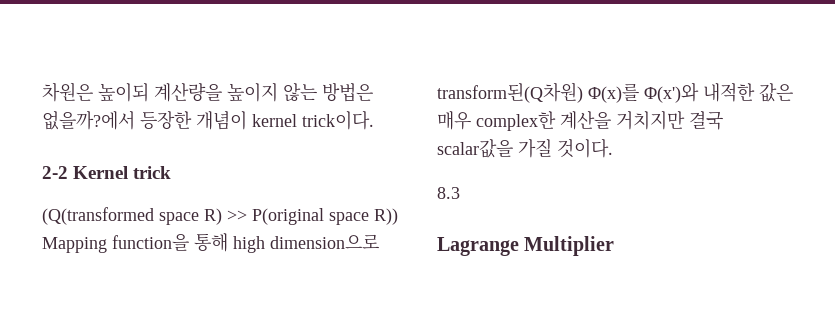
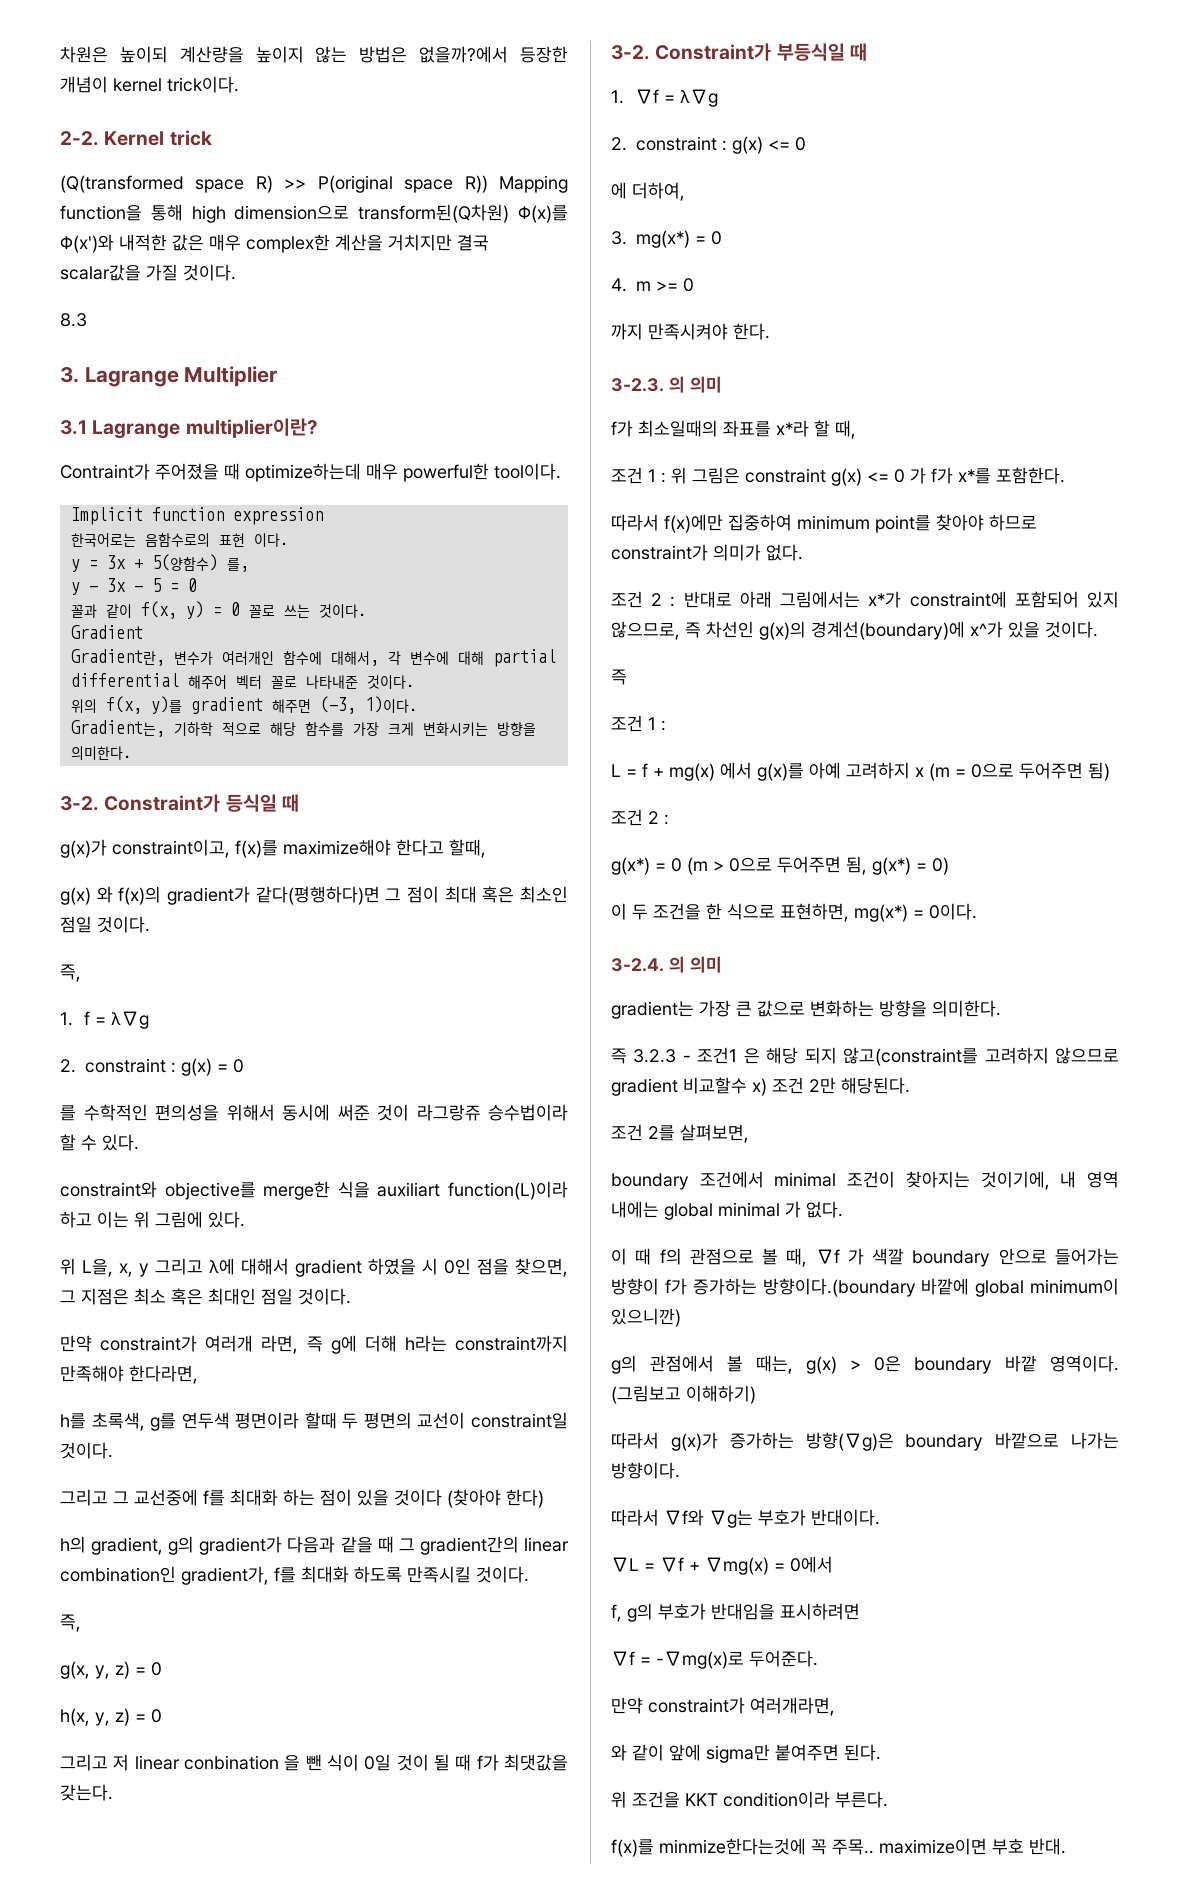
[42,166,68,179] 2-2 -> [60,131,99,146] 2-2.
(460, 193) none -> [60,366,79,383] 3.
(615, 246) none -> [60,418,318,439] [60,463,561,482] [70,507,323,525] [70,533,289,547] [70,554,249,572] [70,578,197,595] [70,601,367,619] [70,625,143,639] [70,649,556,667] [70,673,415,689] [70,696,418,714] [70,720,536,737] [70,746,132,760] [60,794,299,812] [60,839,486,858] [60,886,568,905] [60,916,150,933] [60,964,81,982] [60,1011,150,1029] [60,1058,244,1076] [60,1104,568,1121] [60,1134,139,1151] [60,1181,568,1200] [60,1211,245,1228] [60,1258,568,1277] [60,1288,351,1305] [60,1335,568,1354] [60,1365,198,1384] [60,1412,568,1431] [60,1442,113,1459] [60,1489,544,1508] [60,1536,569,1555] [60,1566,529,1585] [60,1614,81,1632] [60,1661,162,1679] [60,1708,162,1726] [60,1754,568,1771] [60,1784,113,1801] [611,43,867,61] [611,89,719,107] [611,136,806,154] [611,182,685,201] [611,230,722,248] [611,278,694,292] [611,323,770,340] [611,376,722,393] [611,420,856,439] [611,467,1065,486] [611,514,1037,533] [611,544,803,561] [611,591,1119,608] [611,621,1098,640] [611,669,627,685] [611,715,666,732] [611,762,1110,781] [611,809,669,826] [611,856,949,875] [611,903,977,922] [611,956,722,973] [611,1000,1001,1019] [611,1047,1119,1066] [611,1077,910,1096] [611,1124,749,1143] [611,1171,1119,1190] [611,1201,843,1220] [611,1248,1119,1267] [611,1278,1119,1297] [611,1308,681,1327] [611,1355,1119,1374] [611,1385,756,1404] [611,1432,1119,1451] [611,1462,680,1479] [611,1509,880,1528] [611,1556,833,1575] [611,1603,860,1622] [611,1650,818,1669] [611,1697,835,1716] [611,1744,881,1763] [611,1791,888,1808] [611,1838,1066,1857] // 3.1 Lagrange multiplier이란? // Contraint가 주어졌을 때 optimize하는데 매우 powerful한 tool이다. // Implicit function expression // 한국어로는 음함수로의 표현 이다. // y = 3x + 5(양함수) 를, // y - 3x - 5 = 0 // 꼴과 같이 f(x, y) = 0 꼴로 쓰는 것이다. // Gradient // Gradient란, 변수가 여러개인 함수에 대해서, 각 변수에 대해 partial differential 해주어 벡터 꼴로 나타내준 것이다. // 위의 f(x, y)를 gradient 해주면 (-3, 1)이다. // Gradient는, 기하학 적으로 해당 함수를 가장 크게 변화시키는 방향을 의미한다. // 3-2. Constraint가 등식일 때 // g(x)가 constraint이고, f(x)를 maximize해야 한다고 할때, // g(x) 와 f(x)의 gradient가 같다(평행하다)면 그 점이 최대 혹은 최소인 점일 것이다. // 즉, // 1. f = λ∇g // 2. constraint : g(x) = 0 // 를 수학적인 편의성을 위해서 동시에 써준 것이 라그랑쥬 승수법이라 할 수 있다. // constraint와 objective를 merge한 식을 auxiliart function(L)이라 하고 이는 위 그림에 있다. // 위 L을, x, y 그리고 λ에 대해서 gradient 하였을 시 0인 점을 찾으면, 그 지점은 최소 혹은 최대인 점일 것이다. // 만약 constraint가 여러개 라면, 즉 g에 더해 h라는 constraint까지 만족해야 한다라면, // h를 초록색, g를 연두색 평면이라 할때 두 평면의 교선이 constraint일 것이다. // 그리고 그 교선중에 f를 최대화 하는 점이 있을 것이다 (찾아야 한다) // h의 gradient, g의 gradient가 다음과 같을 때 그 gradient간의 linear combination인 gradient가, f를 최대화 하도록 만족시킬 것이다. // 즉, // g(x, y, z) = 0 // h(x, y, z) = 0 // 그리고 저 linear conbination 을 뺀 식이 0일 것이 될 때 f가 최댓값을 갖는다. // 3-2. Constraint가 부등식일 때 // 1. ∇f = λ∇g // 2. constraint : g(x) <= 0 // 에 더하여, // 3. mg(x*) = 0 // 4. m >= 0 // 까지 만족시켜야 한다. // 3-2.3. 의 의미 // f가 최소일때의 좌표를 x*라 할 때, // 조건 1 : 위 그림은 constraint g(x) <= 0 가 f가 x*를 포함한다. // 따라서 f(x)에만 집중하여 minimum point를 찾아야 하므로 constraint가 의미가 없다. // 조건 2 : 반대로 아래 그림에서는 x*가 constraint에 포함되어 있지 않으므로, 즉 차선인 g(x)의 경계선(boundary)에 x^가 있을 것이다. // 즉 // 조건 1 : // L = f + mg(x) 에서 g(x)를 아예 고려하지 x (m = 0으로 두어주면 됨) // 조건 2 : // g(x*) = 0 (m > 0으로 두어주면 됨, g(x*) = 0) // 이 두 조건을 한 식으로 표현하면, mg(x*) = 0이다. // 3-2.4. 의 의미 // gradient는 가장 큰 값으로 변화하는 방향을 의미한다. // 즉 3.2.3 - 조건1 은 해당 되지 않고(constraint를 고려하지 않으므로 gradient 비교할수 x) 조건 2만 해당된다. // 조건 2를 살펴보면, // boundary 조건에서 minimal 조건이 찾아지는 것이기에, 내 영역 내에는 global minimal 가 없다. // 이 때 f의 관점으로 볼 때, ∇f 가 색깔 boundary 안으로 들어가는 방향이 f가 증가하는 방향이다.(boundary 바깥에 global minimum이 있으니깐) // g의 관점에서 볼 때는, g(x) > 0은 boundary 바깥 영역이다. (그림보고 이해하기) // 따라서 g(x)가 증가하는 방향(∇g)은 boundary 바깥으로 나가는 방향이다. // 따라서 ∇f와 ∇g는 부호가 반대이다. // ∇L = ∇f + ∇mg(x) = 0에서 // f, g의 부호가 반대임을 표시하려면 // ∇f = -∇mg(x)로 두어준다. // 만약 constraint가 여러개라면, // 와 같이 앞에 sigma만 붙여주면 된다. // 위 조건을 KKT condition이라 부른다. // f(x)를 minmize한다는것에 꼭 주목.. maximize이면 부호 반대.

